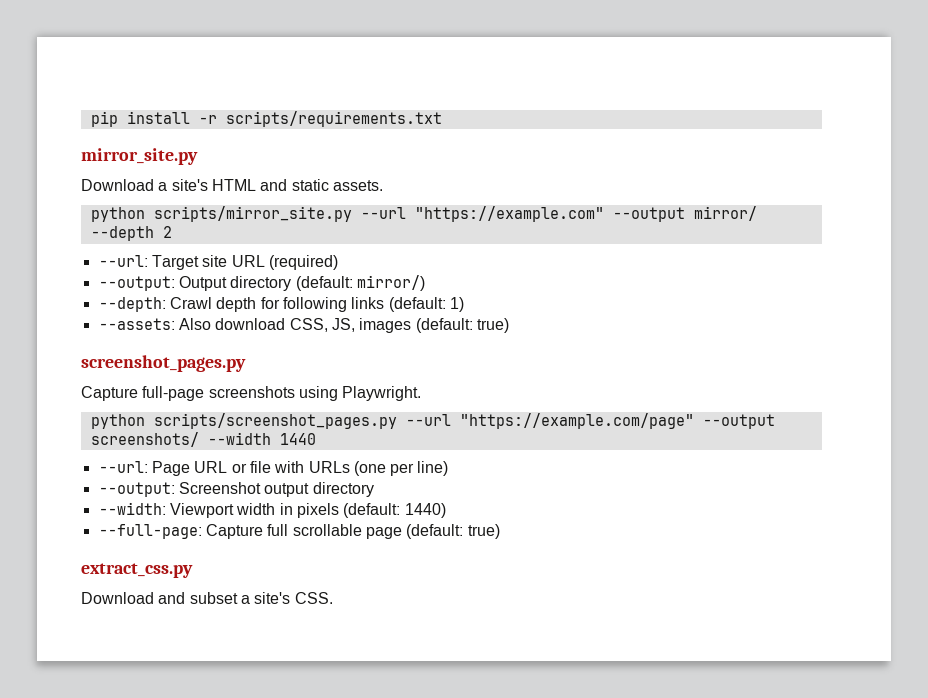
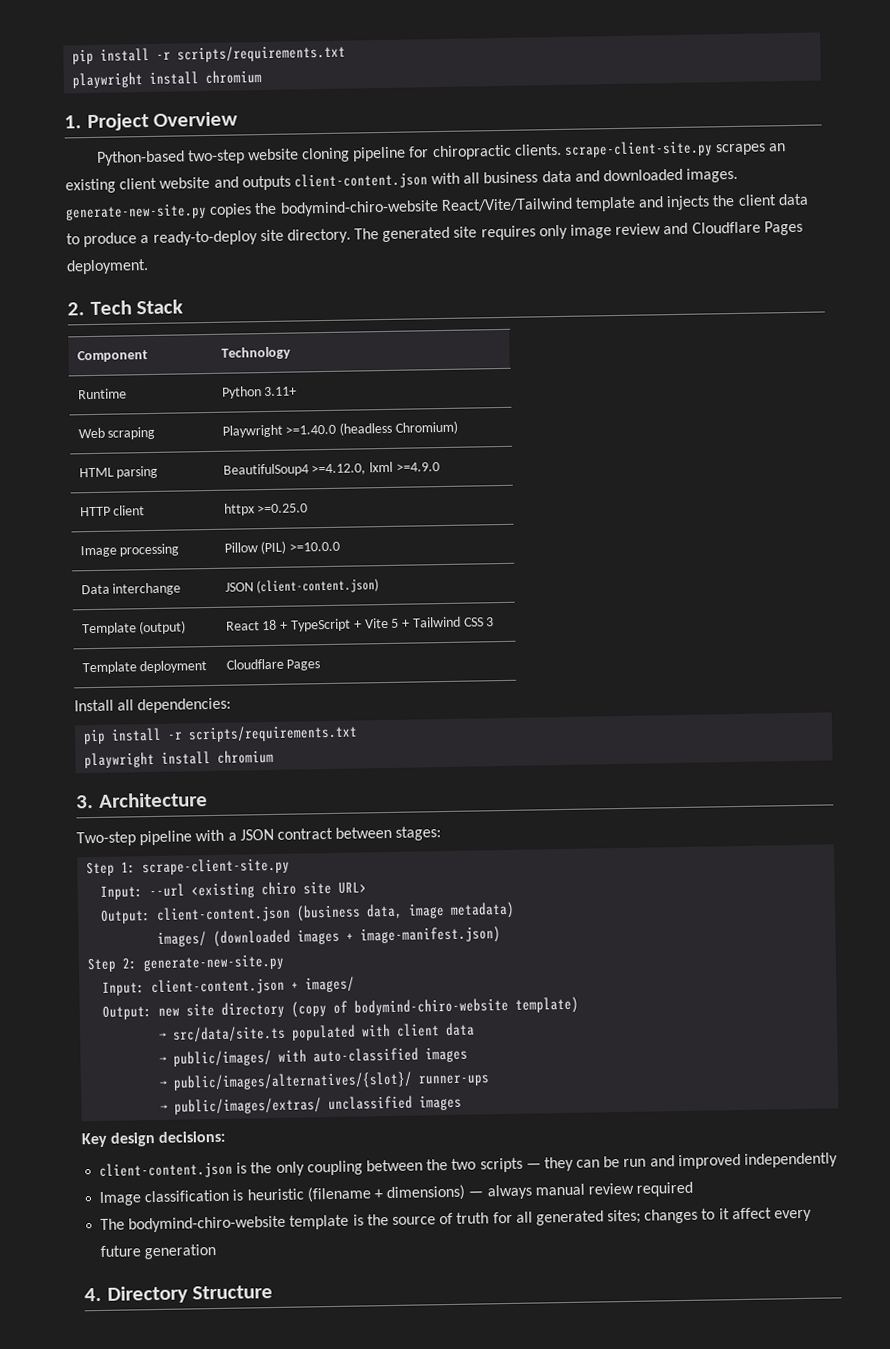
[90,111,442,127] [81,148,198,165] [81,179,383,191] [90,206,757,222] [90,226,172,241] [98,255,338,270] [98,275,425,291] [98,297,464,312] [98,318,509,333] [81,355,246,372] [81,386,422,401] [90,413,775,429] [90,432,316,447] [98,461,449,476] [98,482,374,497] [98,502,446,518] [98,524,500,539] [81,563,193,578] [81,592,333,604] pip install -r scripts/requirements.txt // mirror_site.py // Download a site's HTML and static assets. // python scripts/mirror_site.py --url "https://example.com" --output mirror/ --depth 2 // --url: Target site URL (required) // --output: Output directory (default: mirror/) // --depth: Crawl depth for following links (default: 1) // --assets: Also download CSS, JS, images (default: true) // screenshot_pages.py // Capture full-page screenshots using Playwright. // python scripts/screenshot_pages.py --url "https://example.com/page" --output screenshots/ --width 1440 // --url: Page URL or file with URLs (one per line) // --output: Screenshot output directory // --width: Viewport width in pixels (default: 1440) // --full-page: Capture full scrollable page (default: true) // extract_css.py // Download and subset a site's CSS. -> [72,44,347,65] [72,70,263,89] [64,111,239,132] [96,140,787,166] [65,167,739,194] [65,193,809,221] [66,220,803,248] [66,259,149,275] [67,299,184,316] [76,350,148,363] [220,346,291,360] [77,388,127,400] [221,386,298,399] [77,426,156,440] [221,420,458,438] [78,465,159,479] [222,461,440,477] [79,505,146,517] [223,503,309,516] [79,543,180,558] [223,540,341,555] [80,582,182,596] [224,578,380,595] [81,620,187,636] [225,616,495,632] [81,660,208,675] [225,658,321,671] [74,697,232,714] [83,724,359,745] [84,749,275,769] [76,792,208,809] [76,826,442,847] [86,857,291,877] [100,880,368,900] [100,901,516,924] [157,926,502,947] [87,953,286,973] [102,976,356,996] [102,996,580,1020] [159,1022,476,1043] [159,1046,469,1067] [159,1071,491,1091] [160,1094,463,1115] [81,1130,226,1148] [99,1152,839,1179] [99,1181,694,1206] [100,1207,813,1233] [100,1243,217,1260] [84,1285,274,1304] pip install -r scripts/requirements.txt // playwright install chromium // 1. Project Overview // Python-based two-step website cloning pipeline for chiropractic clients. scrape-client-site.py scrapes an existing client website and outputs client-content.json with all business data and downloaded images. generate-new-site.py copies the bodymind-chiro-website React/Vite/Tailwind template and injects the client data to produce a ready-to-deploy site directory. The generated site requires only image review and Cloudflare Pages deployment. // 2. Tech Stack // Component | Technology // Runtime | Python 3.11+ // Web scraping | Playwright >=1.40.0 (headless Chromium) // HTML parsing | BeautifulSoup4 >=4.12.0, lxml >=4.9.0 // HTTP client | httpx >=0.25.0 // Image processing | Pillow (PIL) >=10.0.0 // Data interchange | JSON (client-content.json) // Template (output) | React 18 + TypeScript + Vite 5 + Tailwind CSS 3 // Template deployment | Cloudflare Pages // Install all dependencies: // pip install -r scripts/requirements.txt // playwright install chromium // 3. Architecture // Two-step pipeline with a JSON contract between stages: // Step 1: scrape-client-site.py // Input: --url <existing chiro site URL> // Output: client-content.json (business data, image metadata) // images/ (downloaded images + image-manifest.json) // Step 2: generate-new-site.py // Input: client-content.json + images/ // Output: new site directory (copy of bodymind-chiro-website template) // → src/data/site.ts populated with client data // → public/images/ with auto-classified images // → public/images/alternatives/{slot}/ runner-ups // → public/images/extras/ unclassified images // Key design decisions: // client-content.json is the only coupling between the two scripts — they can be run and improved independently // Image classification is heuristic (filename + dimensions) — always manual review required // The bodymind-chiro-website template is the source of truth for all generated sites; changes to it affect every future generation // 4. Directory Structure

